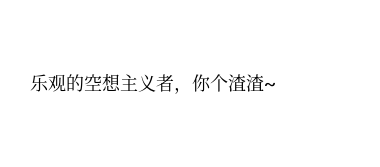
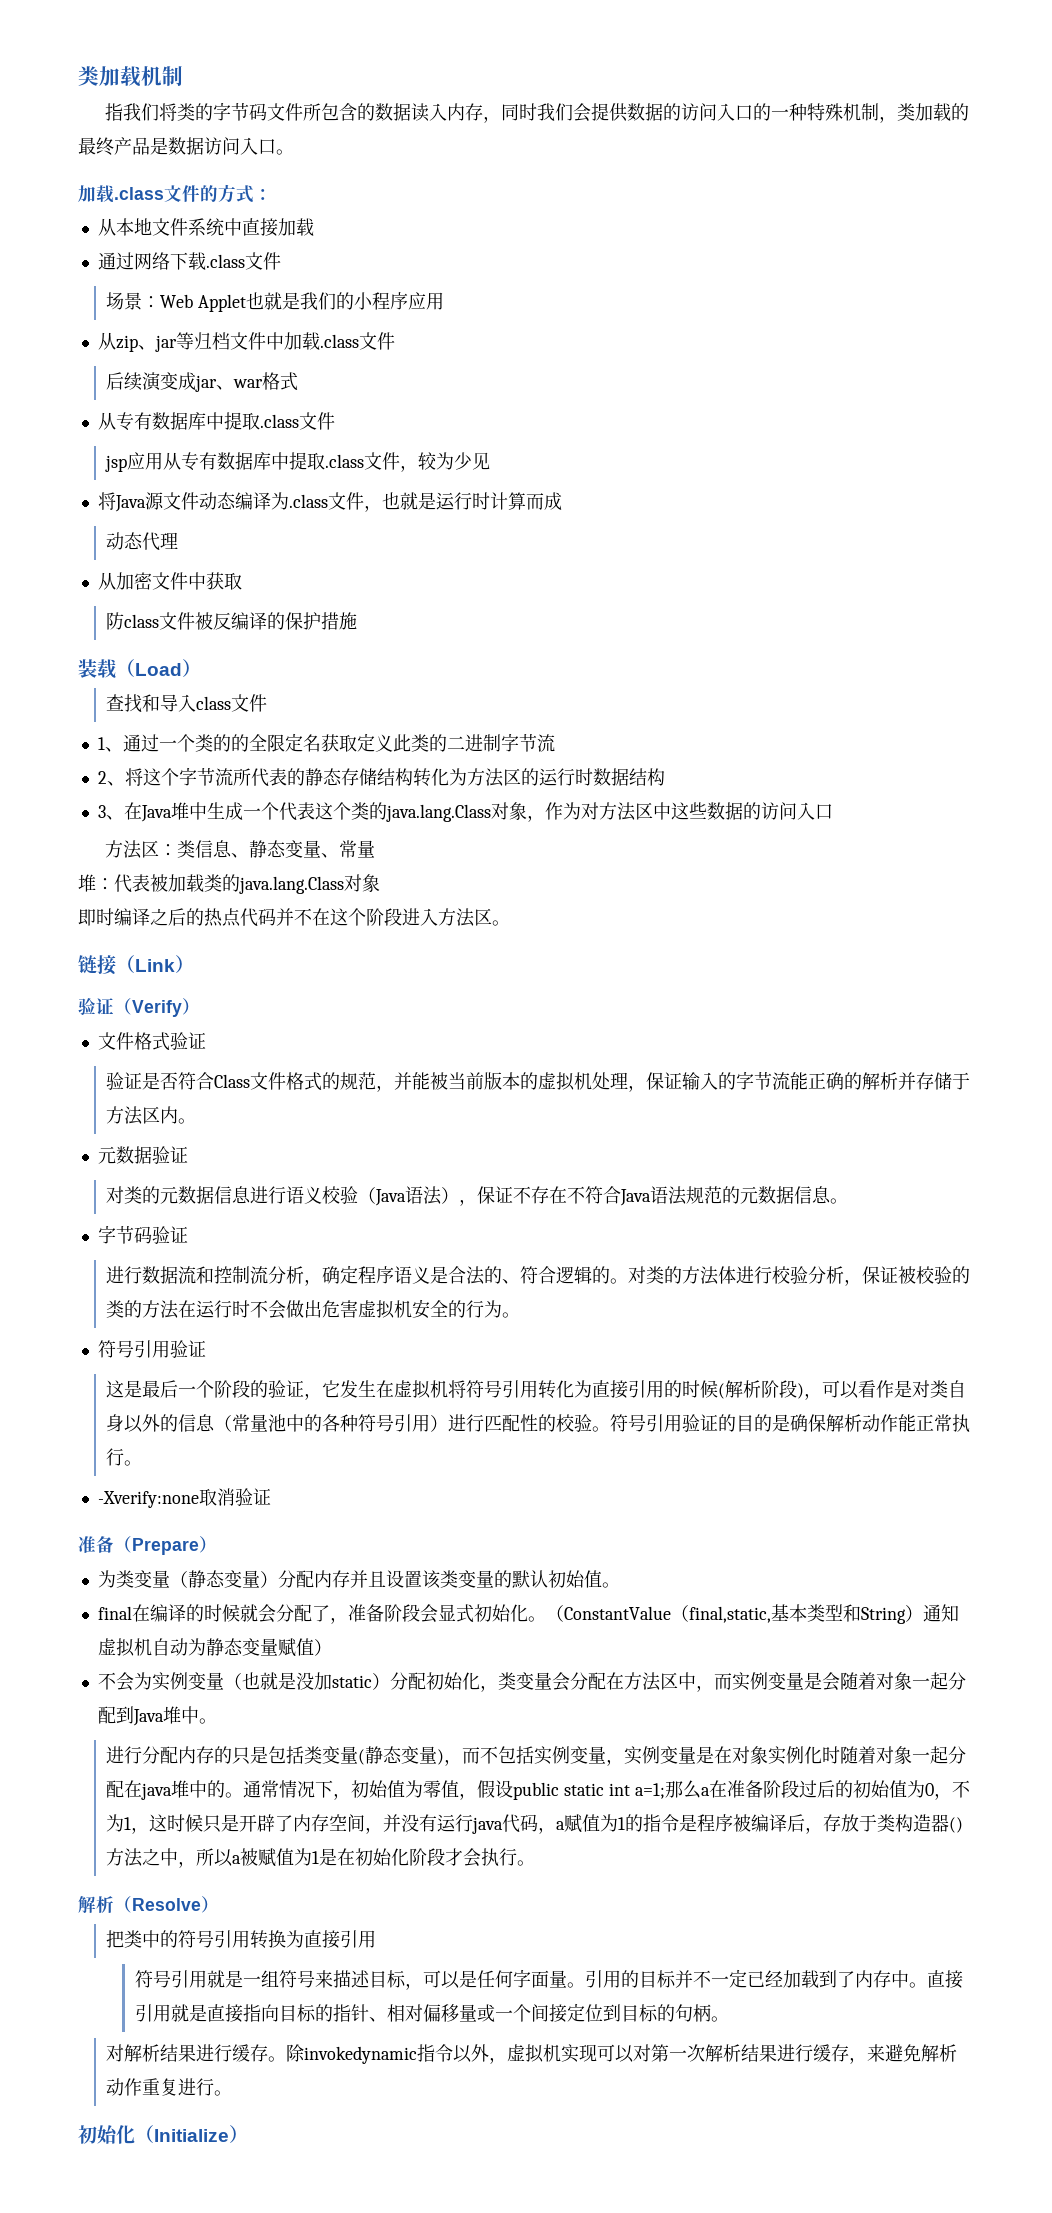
[30,73,276,94] 乐观的空想主义者，你个渣渣~ -> [78,66,183,87] [105,102,970,123] [78,137,294,156] [78,184,272,203] [97,218,314,237] [97,252,281,270] [106,292,445,312] [97,332,395,352] [106,372,299,392] [97,412,335,431] [105,452,491,472] [97,492,562,512] [106,532,179,551] [97,572,242,590] [106,612,358,630] [78,659,201,679] [106,694,268,713] [97,733,555,752] [97,767,665,787] [97,802,833,822] [105,840,376,859] [78,874,380,894] [78,908,510,927] [78,955,194,975] [78,998,200,1017] [97,1032,206,1051] [106,1071,971,1092] [106,1106,197,1125] [97,1146,188,1164] [106,1186,849,1206] [97,1225,188,1244] [106,1265,971,1286] [106,1299,521,1319] [97,1340,206,1358] [106,1380,967,1400] [106,1414,971,1433] [106,1448,143,1466] [97,1488,271,1508] [78,1536,217,1555] [97,1570,620,1589] [97,1604,959,1624] [97,1638,332,1657] [97,1672,966,1692] [97,1706,217,1726] [106,1746,967,1766] [106,1780,970,1800] [106,1814,964,1834] [106,1848,536,1868] [78,1896,219,1913] [106,1930,377,1949] [134,1969,963,1990] [134,2003,729,2023] [106,2044,958,2064] [106,2078,233,2096] [78,2125,248,2144] 类加载机制 // 指我们将类的字节码文件所包含的数据读入内存，同时我们会提供数据的访问入口的一种特殊机制，类加载的最终产品是数据访问入口。 // 加载.class文件的方式： // 从本地文件系统中直接加载 // 通过网络下载.class文件 // 场景：Web Applet也就是我们的小程序应用 // 从zip、jar等归档文件中加载.class文件 // 后续演变成jar、war格式 // 从专有数据库中提取.class文件 // jsp应用从专有数据库中提取.class文件，较为少见 // 将Java源文件动态编译为.class文件，也就是运行时计算而成 // 动态代理 // 从加密文件中获取 // 防class文件被反编译的保护措施 // 装载（Load） // 查找和导入class文件 // 1、通过一个类的的全限定名获取定义此类的二进制字节流 // 2、将这个字节流所代表的静态存储结构转化为方法区的运行时数据结构 // 3、在Java堆中生成一个代表这个类的java.lang.Class对象，作为对方法区中这些数据的访问入口 // 方法区：类信息、静态变量、常量 // 堆：代表被加载类的java.lang.Class对象 // 即时编译之后的热点代码并不在这个阶段进入方法区。 // 链接（Link） // 验证（Verify） // 文件格式验证 // 验证是否符合Class文件格式的规范，并能被当前版本的虚拟机处理，保证输入的字节流能正确的解析并存储于方法区内。 // 元数据验证 // 对类的元数据信息进行语义校验（Java语法），保证不存在不符合Java语法规范的元数据信息。 // 字节码验证 // 进行数据流和控制流分析，确定程序语义是合法的、符合逻辑的。对类的方法体进行校验分析，保证被校验的类的方法在运行时不会做出危害虚拟机安全的行为。 // 符号引用验证 // 这是最后一个阶段的验证，它发生在虚拟机将符号引用转化为直接引用的时候(解析阶段)，可以看作是对类自身以外的信息（常量池中的各种符号引用）进行匹配性的校验。符号引用验证的目的是确保解析动作能正常执行。 // -Xverify:none取消验证 // 准备（Prepare） // 为类变量（静态变量）分配内存并且设置该类变量的默认初始值。 // final在编译的时候就会分配了，准备阶段会显式初始化。（ConstantValue（final,static,基本类型和String）通知虚拟机自动为静态变量赋值） // 不会为实例变量（也就是没加static）分配初始化，类变量会分配在方法区中，而实例变量是会随着对象一起分配到Java堆中。 // 进行分配内存的只是包括类变量(静态变量)，而不包括实例变量，实例变量是在对象实例化时随着对象一起分配在java堆中的。通常情况下，初始值为零值，假设public static int a=1;那么a在准备阶段过后的初始值为0，不为1，这时候只是开辟了内存空间，并没有运行java代码，a赋值为1的指令是程序被编译后，存放于类构造器()方法之中，所以a被赋值为1是在初始化阶段才会执行。 // 解析（Resolve） // 把类中的符号引用转换为直接引用 // 符号引用就是一组符号来描述目标，可以是任何字面量。引用的目标并不一定已经加载到了内存中。直接引用就是直接指向目标的指针、相对偏移量或一个间接定位到目标的句柄。 // 对解析结果进行缓存。除invokedynamic指令以外，虚拟机实现可以对第一次解析结果进行缓存，来避免解析动作重复进行。 // 初始化（Initialize）

